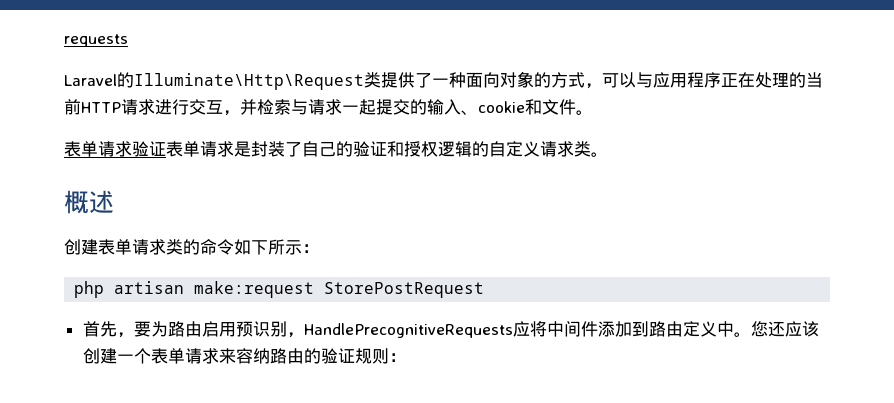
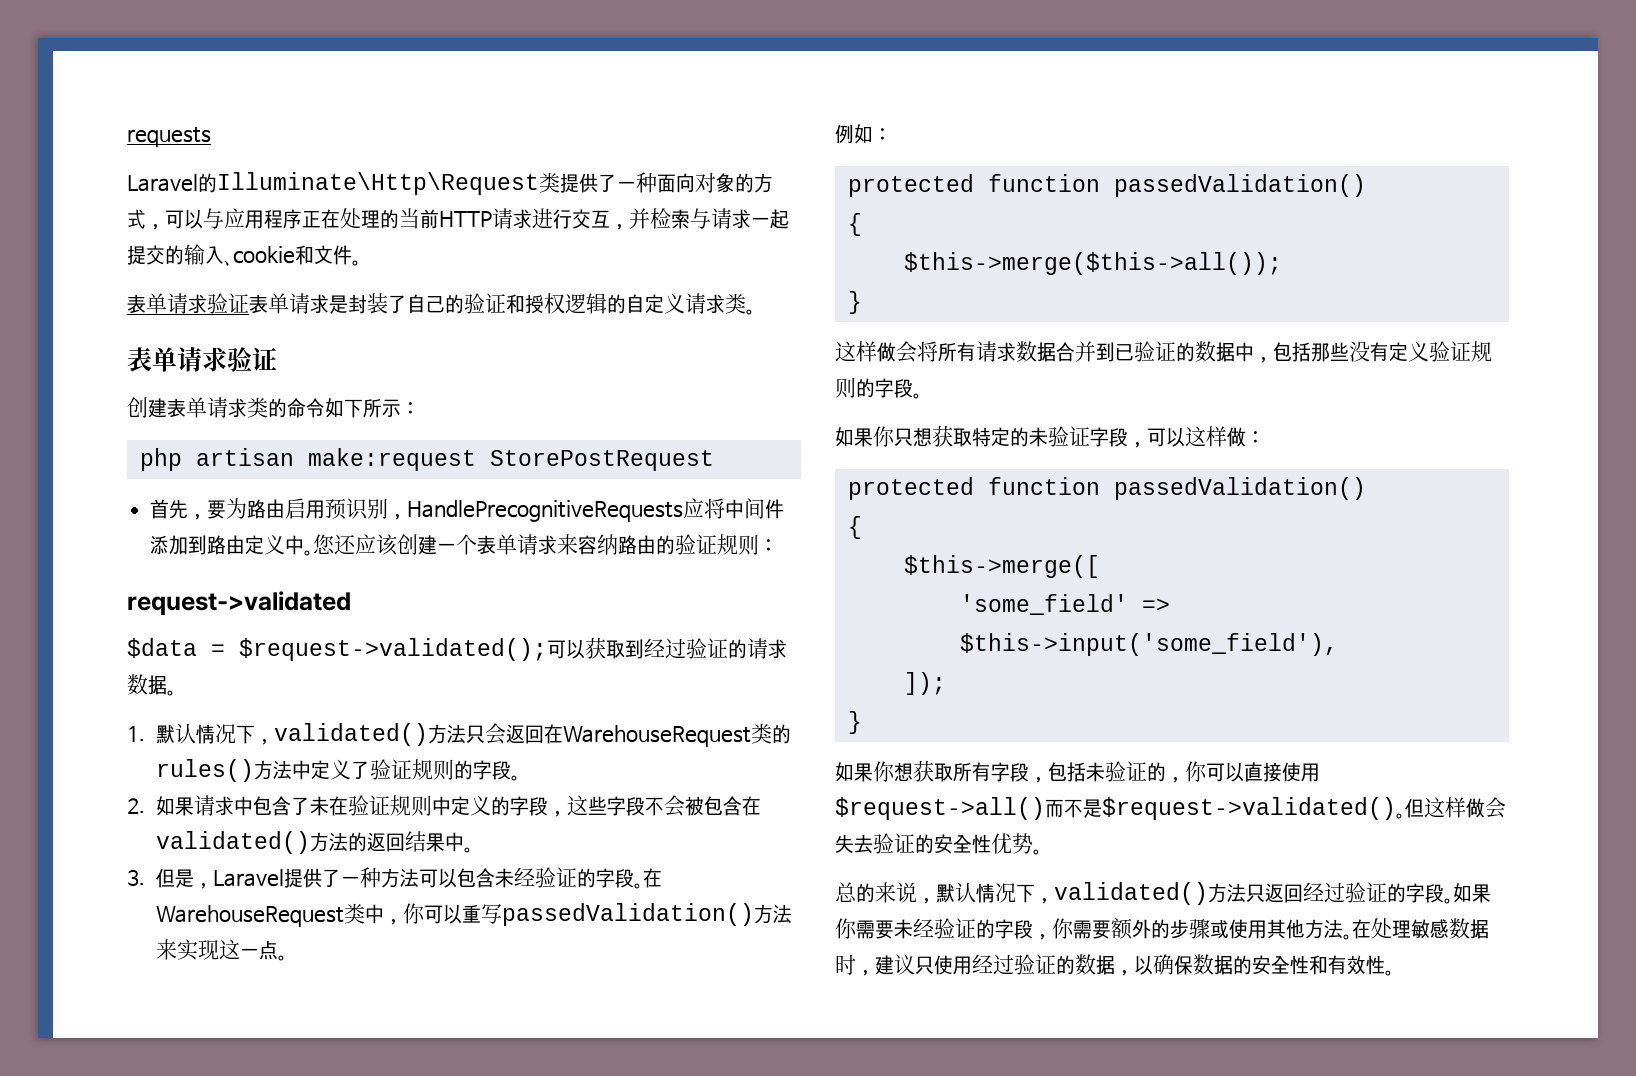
[64,190,114,214] 概述 -> [127,347,277,372] 表单请求验证
(406, 357) none -> [127,591,351,615] [127,637,787,661] [127,674,176,696] [127,723,792,747] [155,759,520,782] [127,795,761,817] [155,831,473,854] [127,867,662,889] [155,903,793,927] [155,939,287,961] [835,124,892,144] [847,174,1366,197] [847,213,862,236] [903,252,1282,275] [847,291,862,314] [835,341,1492,363] [835,377,922,399] [835,425,1265,448] [847,477,1366,500] [847,516,862,539] [903,555,1100,578] [959,594,1170,615] [959,633,1338,656] [903,672,946,695] [847,711,862,734] [835,760,1320,783] [835,797,1506,820] [835,833,1042,855] [835,882,1491,905] [835,918,1489,940] [835,954,1394,976] // request->validated // $data = $request->validated();可以获取到经过验证的请求数据。 // 1.默认情况下，validated()方法只会返回在WarehouseRequest类的rules()方法中定义了验证规则的字段。 // 2.如果请求中包含了未在验证规则中定义的字段，这些字段不会被包含在validated()方法的返回结果中。 // 3.但是，Laravel提供了一种方法可以包含未经验证的字段。在WarehouseRequest类中，你可以重写passedValidation()方法来实现这一点。 // 例如： // protected function passedValidation() // { // $this->merge($this->all()); // } // 这样做会将所有请求数据合并到已验证的数据中，包括那些没有定义验证规则的字段。 // 如果你只想获取特定的未验证字段，可以这样做： // protected function passedValidation() // { // $this->merge([ // 'some_field' => $this->input('some_field'), // ]); // } // 如果你想获取所有字段，包括未验证的，你可以直接使用$request->all()而不是$request->validated()。但这样做会失去验证的安全性优势。 // 总的来说，默认情况下，validated()方法只返回经过验证的字段。如果你需要未经验证的字段，你需要额外的步骤或使用其他方法。在处理敏感数据时，建议只使用经过验证的数据，以确保数据的安全性和有效性。

